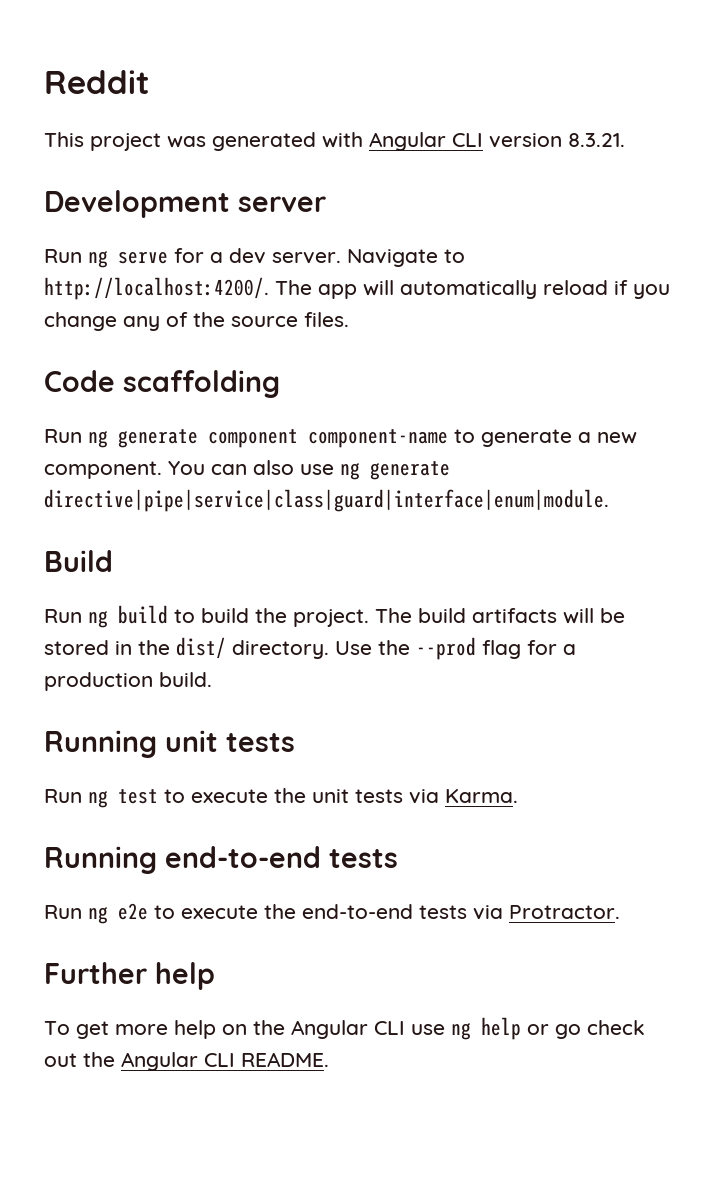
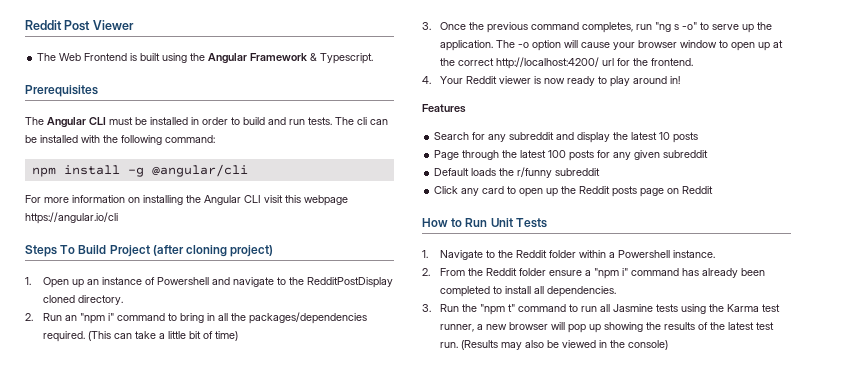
[44,70,150,94] [44,132,625,151] [44,190,326,218] [44,248,465,268] [44,277,670,300] [44,312,349,331] [44,370,280,398] [44,429,637,448] [44,460,450,480] [44,489,609,512] [44,550,113,572] [44,605,625,628] [44,637,576,660] [44,672,212,691] [44,730,295,758] [44,788,518,808] [44,846,398,874] [44,903,620,924] [44,962,215,990] [44,1017,645,1040] [44,1052,329,1071] Reddit // This project was generated with Angular CLI version 8.3.21. // Development server // Run ng serve for a dev server. Navigate to http://localhost:4200/. The app will automatically reload if you change any of the source files. // Code scaffolding // Run ng generate component component-name to generate a new component. You can also use ng generate directive|pipe|service|class|guard|interface|enum|module. // Build // Run ng build to build the project. The build artifacts will be stored in the dist/ directory. Use the --prod flag for a production build. // Running unit tests // Run ng test to execute the unit tests via Karma. // Running end-to-end tests // Run ng e2e to execute the end-to-end tests via Protractor. // Further help // To get more help on the Angular CLI use ng help or go check out the Angular CLI README. -> [25,20,134,31] [37,53,374,64] [25,85,98,97] [25,117,388,128] [25,135,215,145] [31,164,248,177] [25,195,348,206] [25,212,118,224] [25,245,274,257] [25,277,393,288] [42,295,123,305] [25,312,367,324] [42,331,238,342] [422,22,772,33] [439,40,783,51] [439,57,693,69] [422,76,680,87] [422,104,466,113] [434,132,699,143] [434,150,709,161] [434,167,601,178] [434,186,714,197] [422,218,547,228] [422,250,715,260] [422,268,765,279] [439,286,616,297] [422,304,780,315] [439,322,774,333] [439,340,668,350] Reddit Post Viewer // The Web Frontend is built using the Angular Framework & Typescript. // Prerequisites // The Angular CLI must be installed in order to build and run tests. The cli can be installed with the following command: // npm install -g @angular/cli // For more information on installing the Angular CLI visit this webpage https://angular.io/cli // Steps To Build Project (after cloning project) // 1. Open up an instance of Powershell and navigate to the RedditPostDisplay cloned directory. // 2. Run an "npm i" command to bring in all the packages/dependencies required. (This can take a little bit of time) // 3. Once the previous command completes, run "ng s -o" to serve up the application. The -o option will cause your browser window to open up at the correct http://localhost:4200/ url for the frontend. // 4. Your Reddit viewer is now ready to play around in! // Features // Search for any subreddit and display the latest 10 posts // Page through the latest 100 posts for any given subreddit // Default loads the r/funny subreddit // Click any card to open up the Reddit posts page on Reddit // How to Run Unit Tests // 1. Navigate to the Reddit folder within a Powershell instance. // 2. From the Reddit folder ensure a "npm i" command has already been completed to install all dependencies. // 3. Run the "npm t" command to run all Jasmine tests using the Karma test runner, a new browser will pop up showing the results of the latest test run. (Results may also be viewed in the console)

